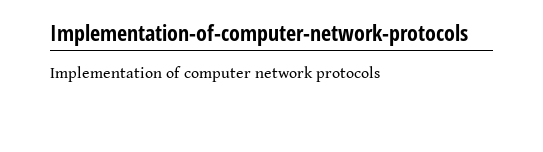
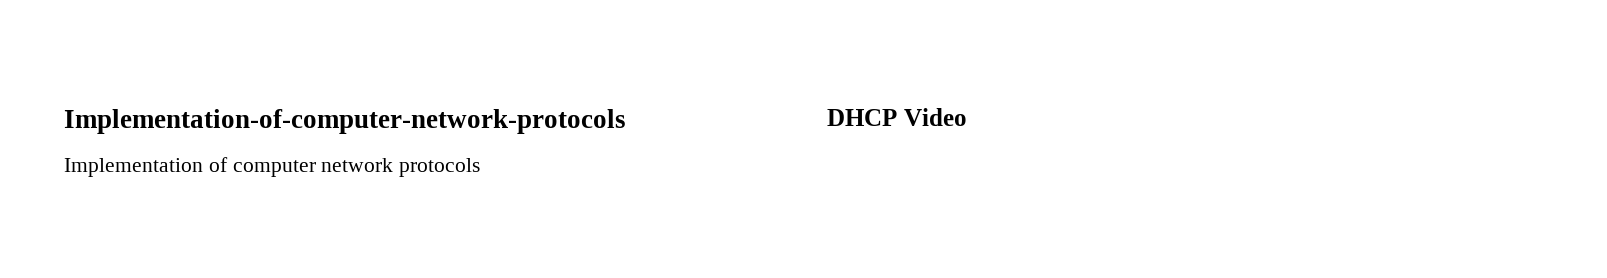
(381, 74) none -> [827,108,967,126] // DHCP Video

